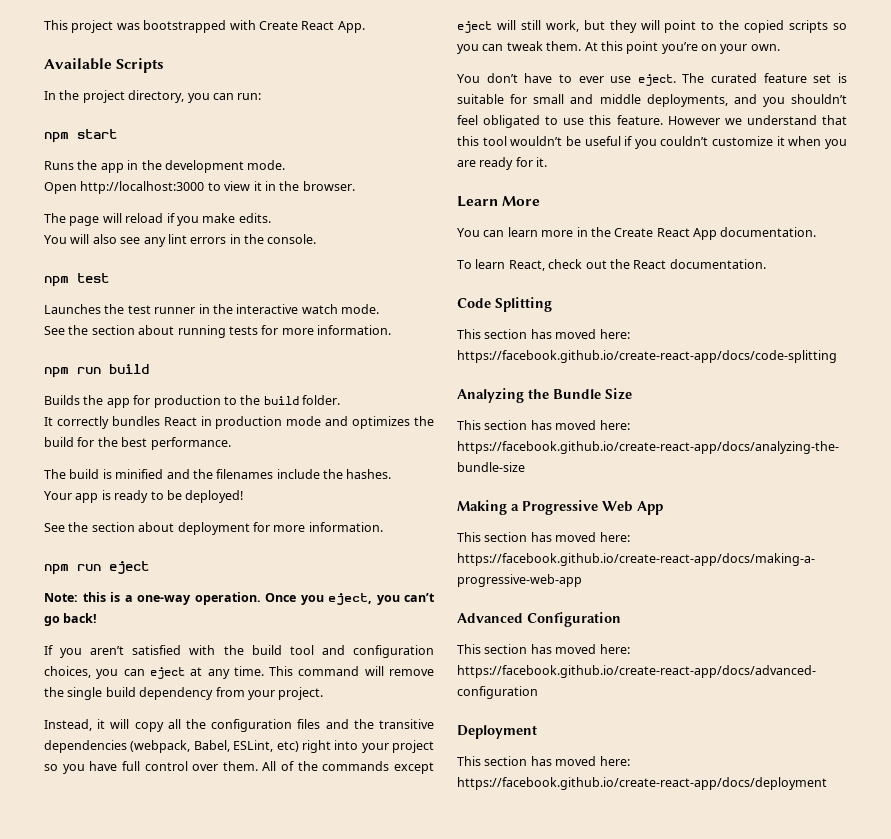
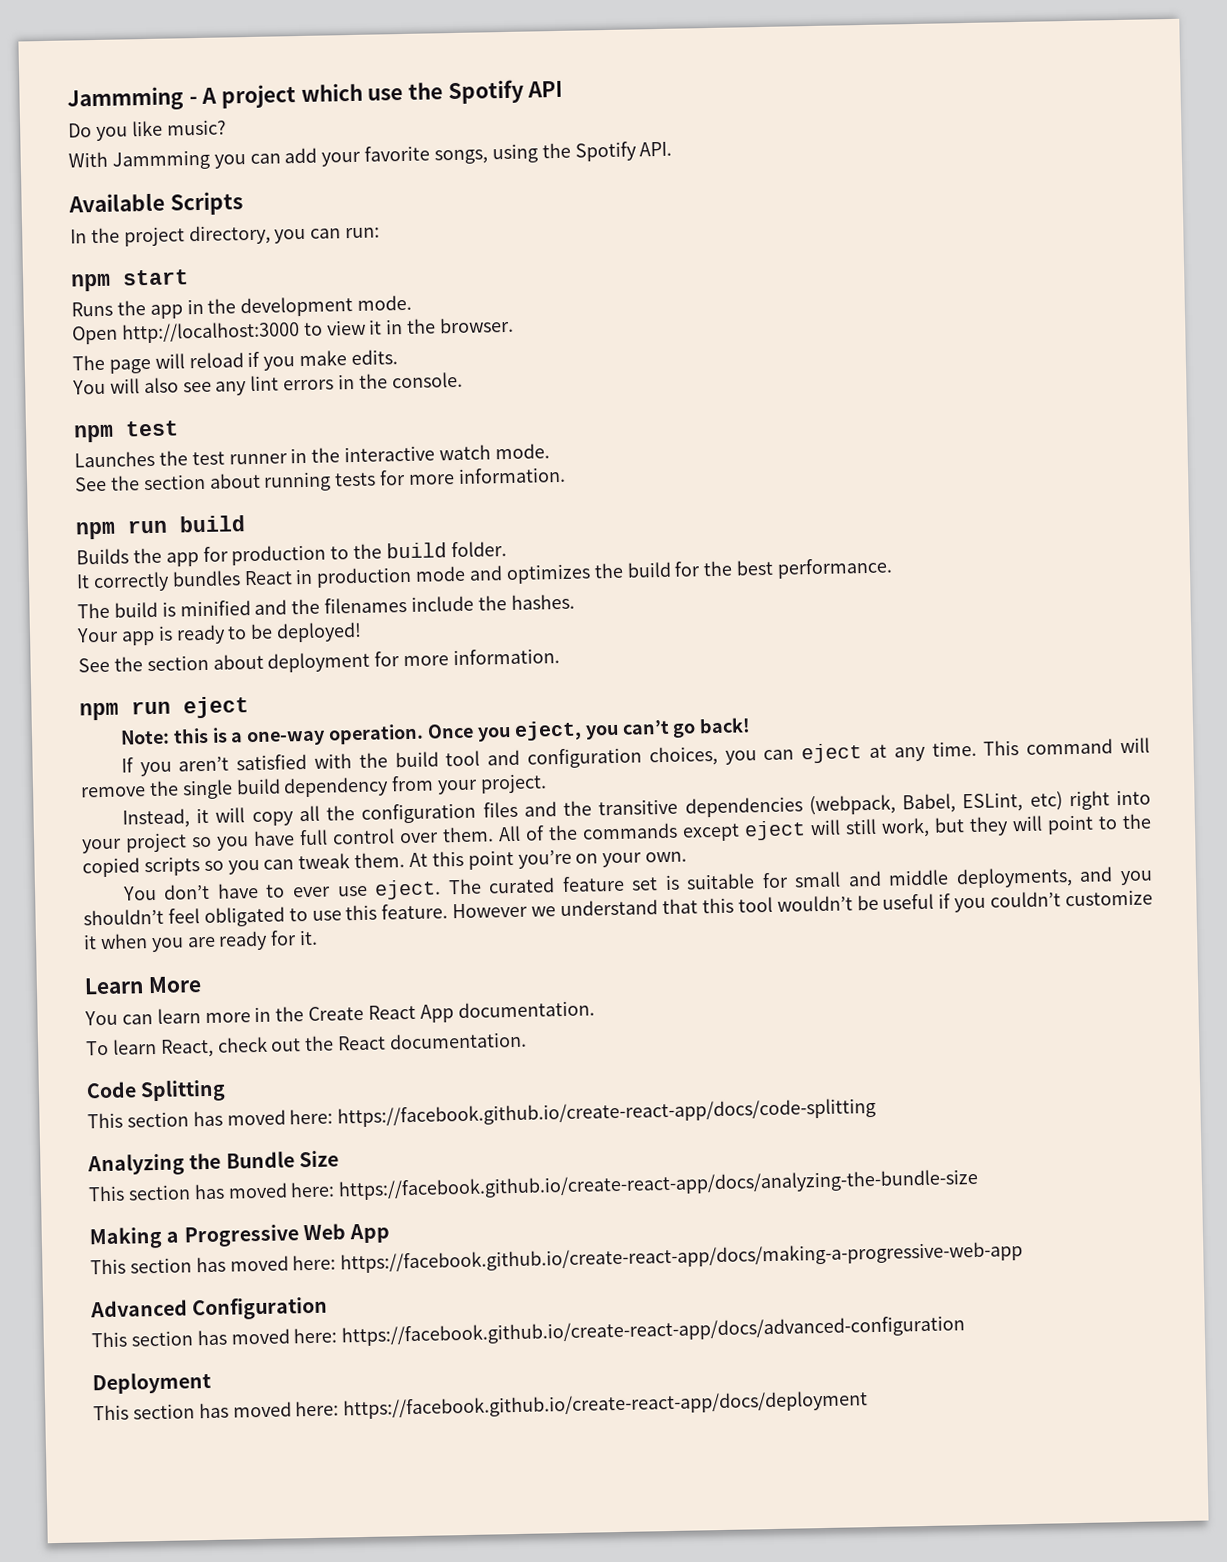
[44,20,365,33] This project was bootstrapped with Create React App. -> [67,79,564,112] [68,119,227,142] [68,141,673,171] Jammming - A project which use the Spotify API // Do you like music? // With Jammming you can add your favorite songs, using the Spotify API.

